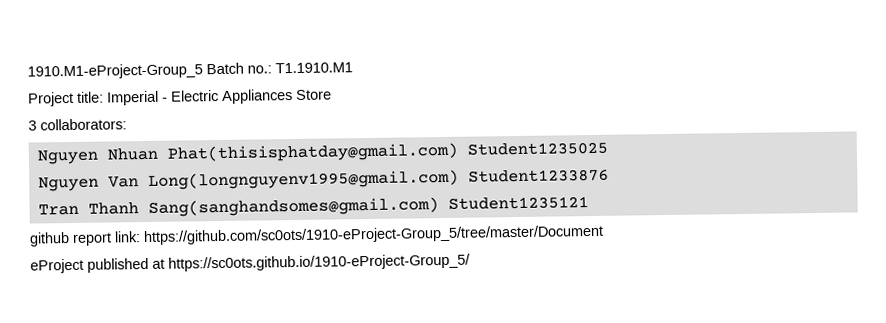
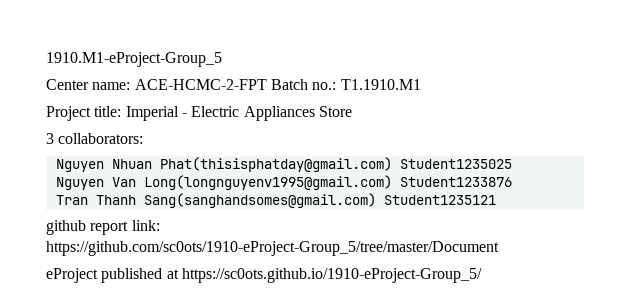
(203, 71) none -> [46,79,267,90] // Center name: ACE-HCMC-2-FPT

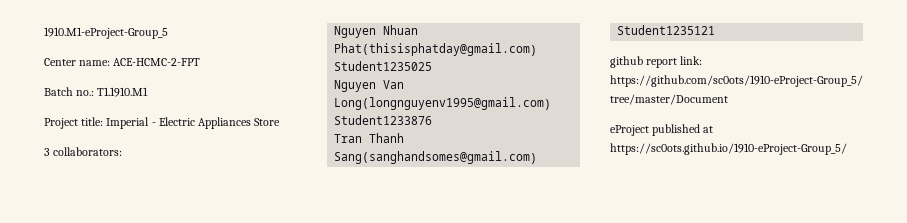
(267, 84) none -> (201, 62) //

